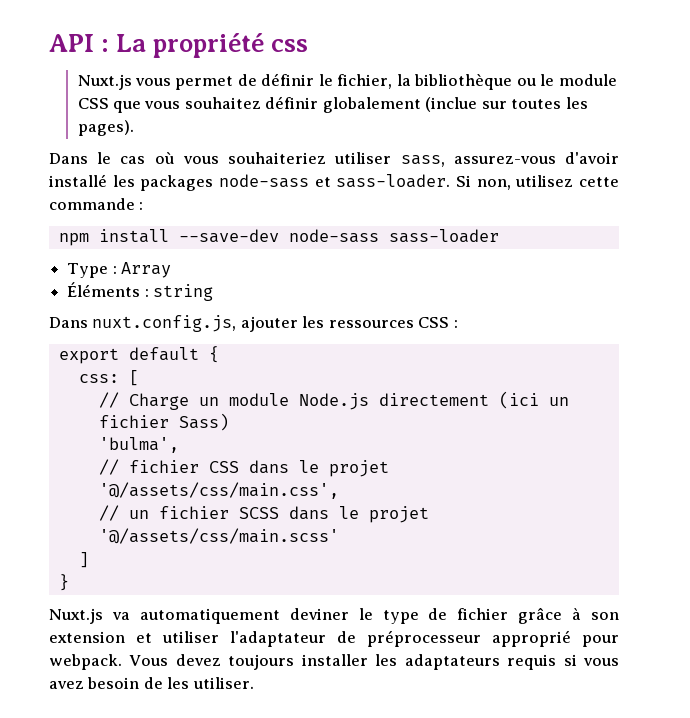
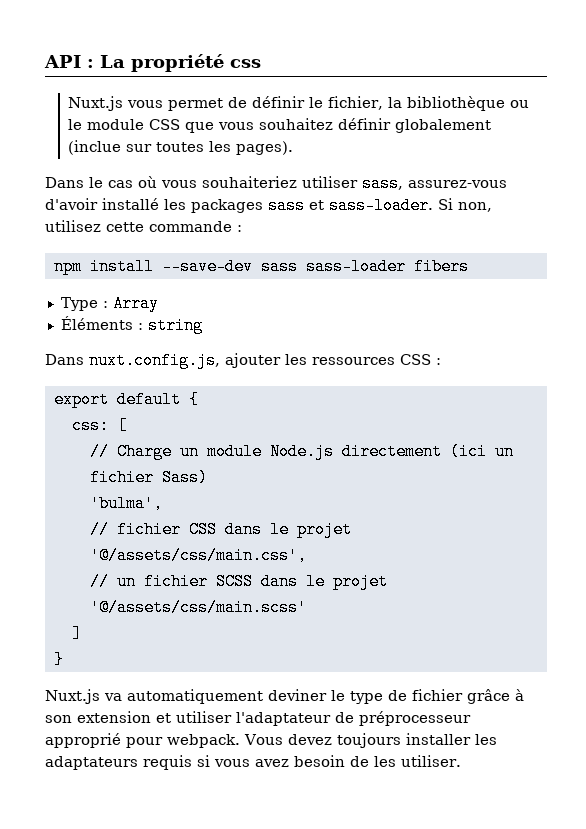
[218,174,309,188] node-sass -> [268,197,305,214] sass
[288,229,379,243] node-sass -> [260,258,298,275] sass
(499, 236) none -> [413,258,469,275] fibers

